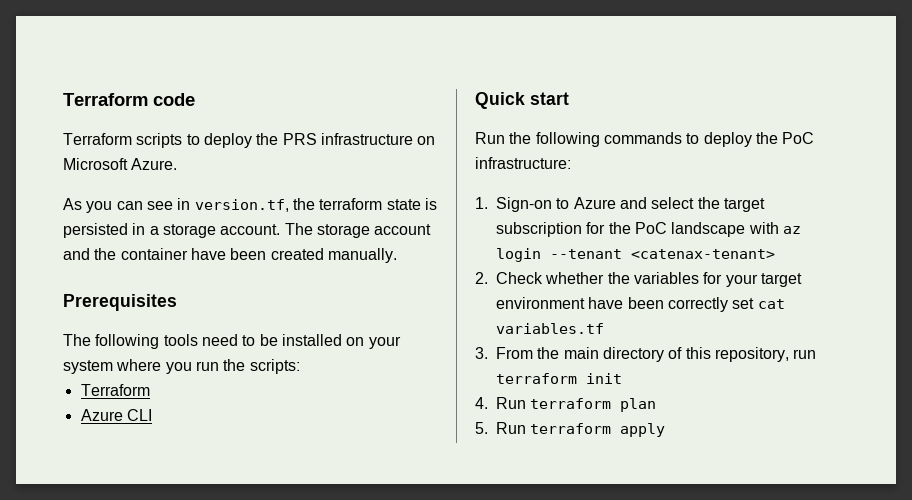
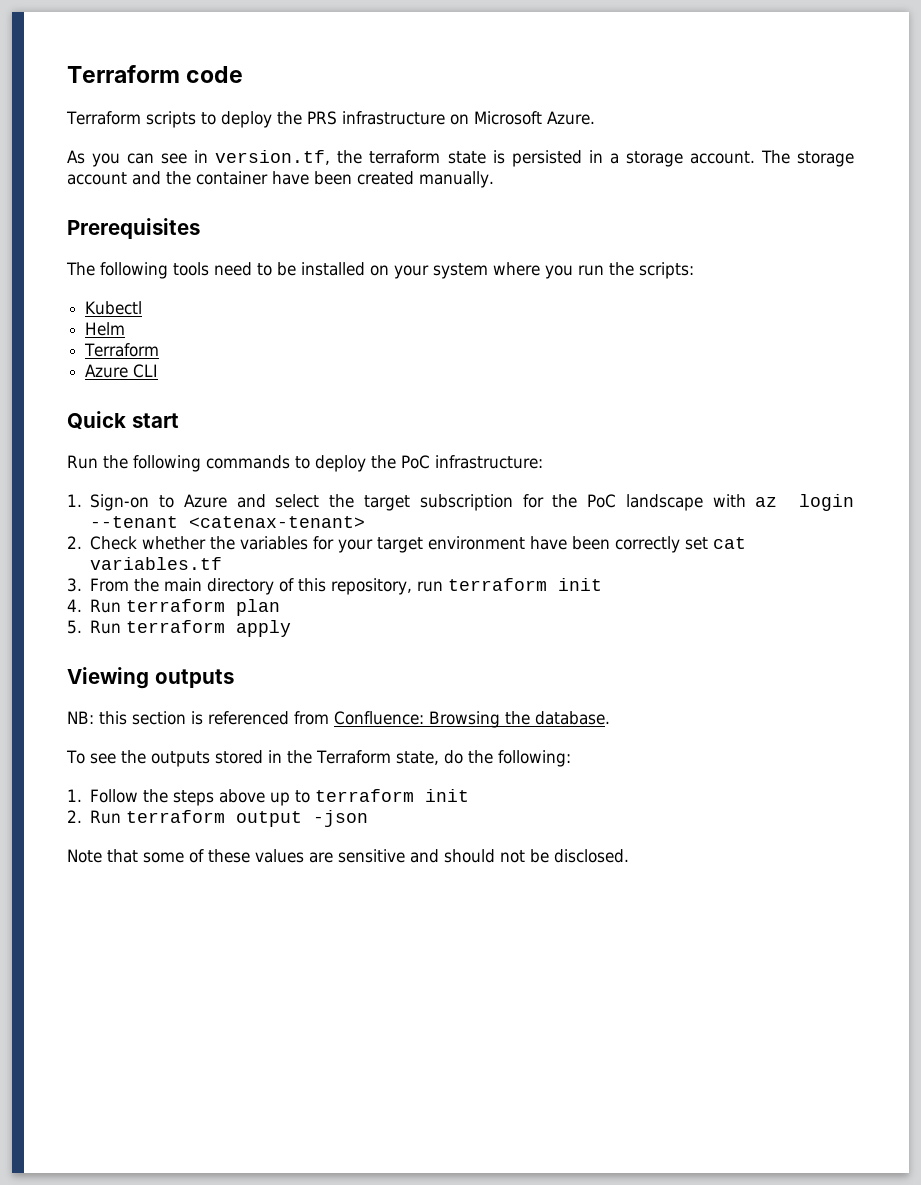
(300, 366) none -> [85,301,143,315] [85,322,126,336] // Kubectl // Helm
(666, 430) none -> [67,667,234,689] [67,711,610,728] [66,750,571,767] [67,789,470,806] [67,810,369,827] [67,849,629,863] // Viewing outputs // NB: this section is referenced from Confluence: Browsing the database. // To see the outputs stored in the Terraform state, do the following: // 1. Follow the steps above up to terraform init // 2. Run terraform output -json // Note that some of these values are sensitive and should not be disclosed.

